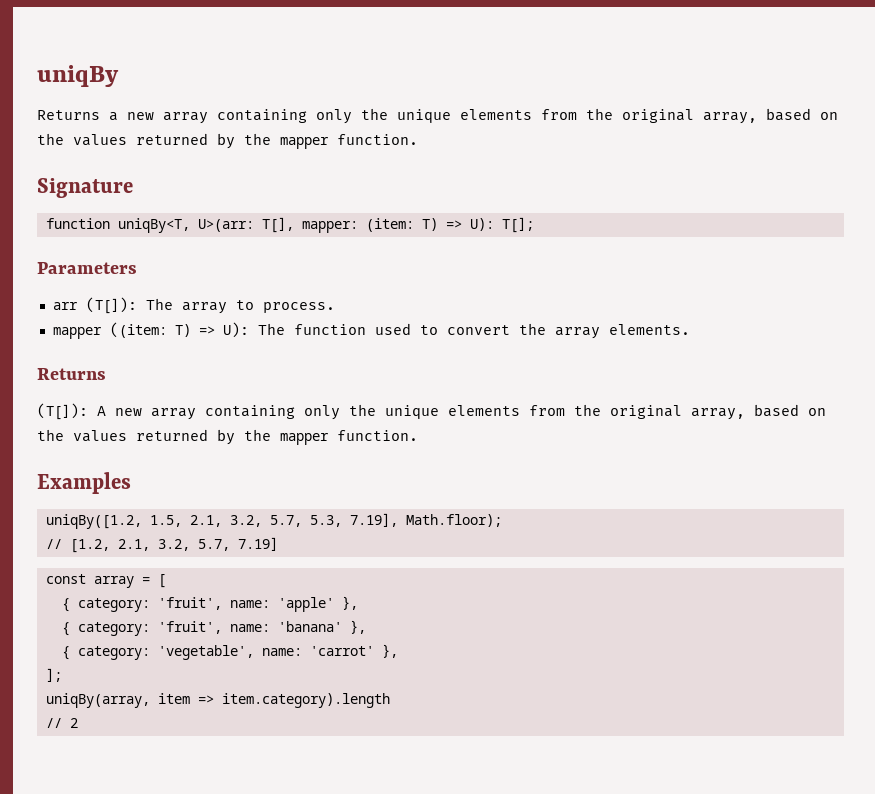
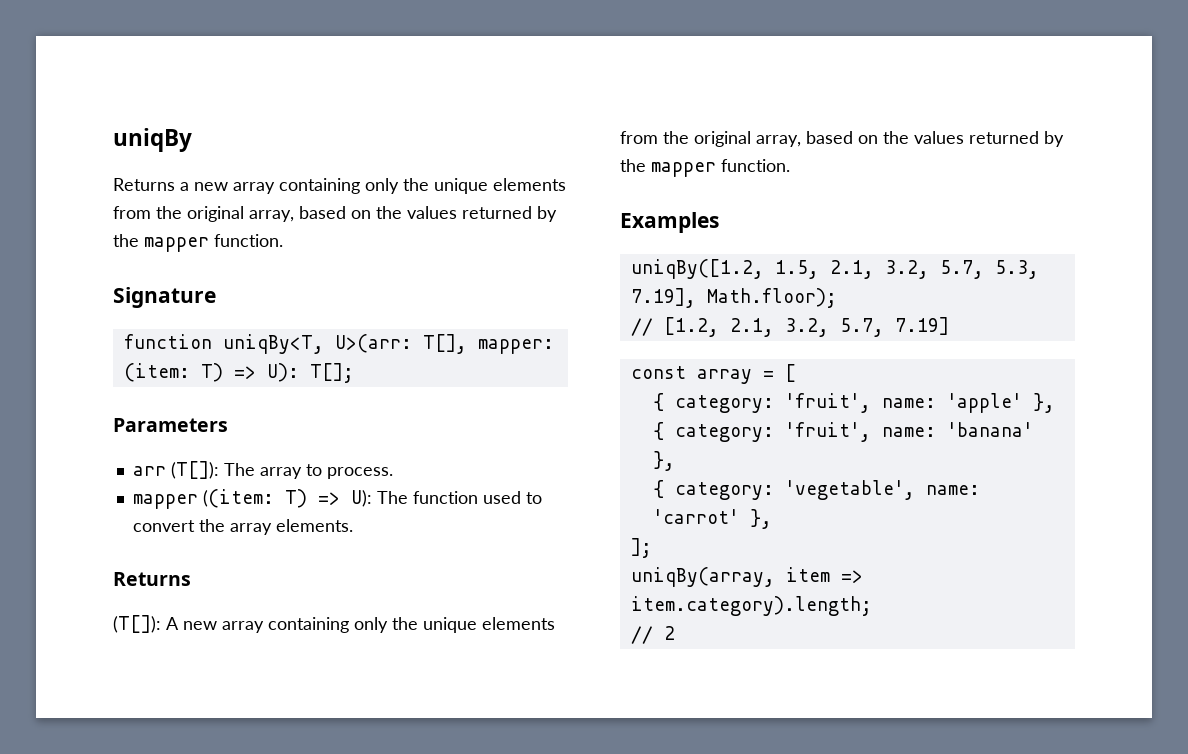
[221,693,390,708] item.category).length -> [630,596,872,616] item.category).length;

